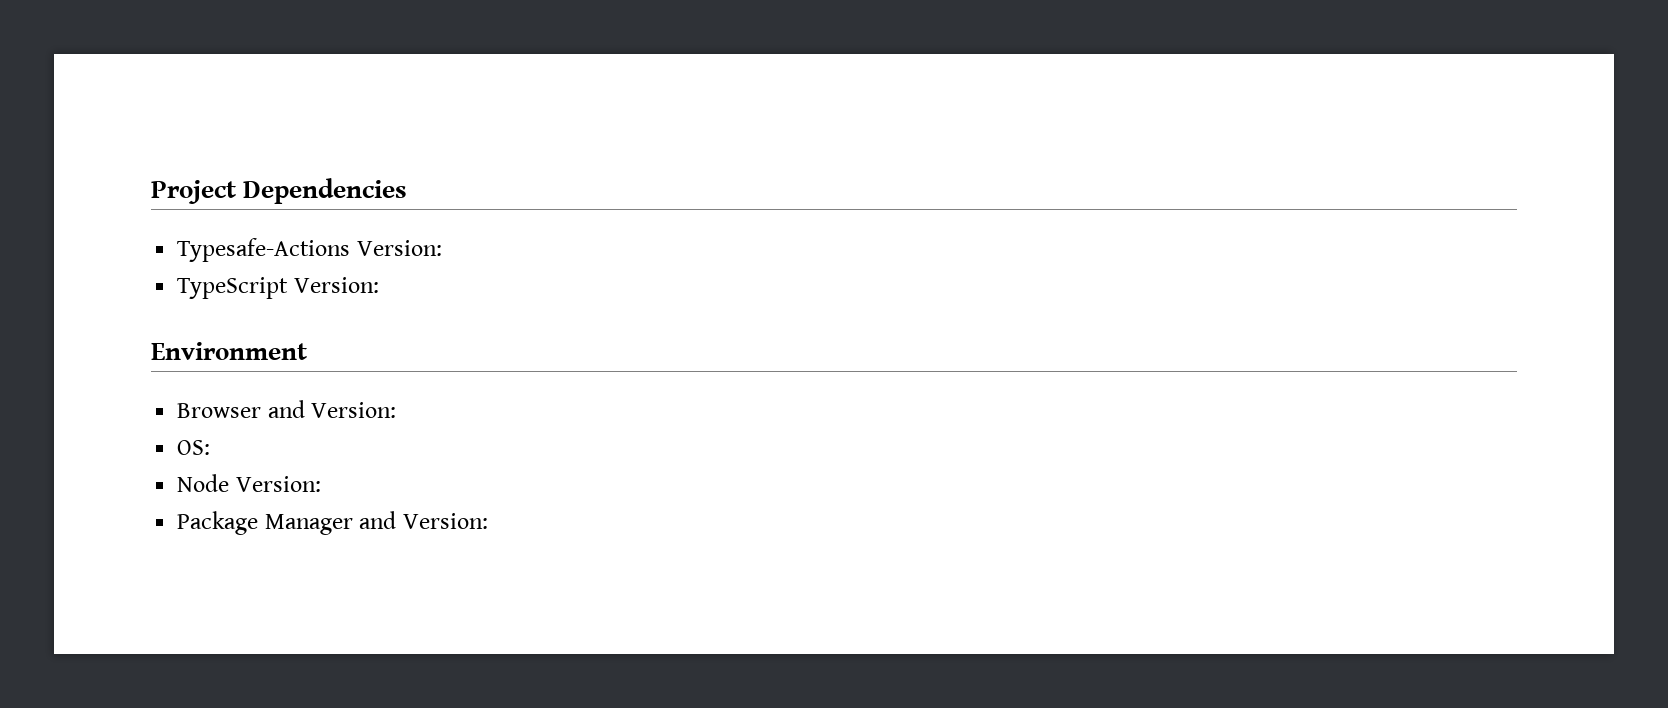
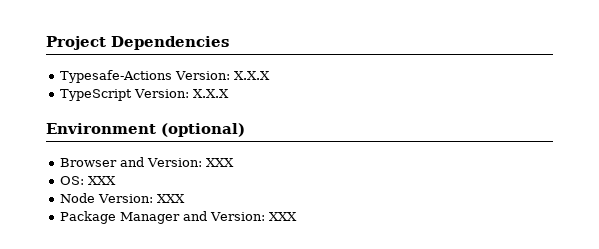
(442, 248) none -> [234,71,271,80] X.X.X
(379, 285) none -> [193,89,230,98] X.X.X
(307, 351) none -> [161,123,245,137] (optional)
(397, 410) none -> [206,158,235,167] XXX
(211, 447) none -> [88,176,117,185] XXX
(321, 484) none -> [157,194,186,203] XXX
(488, 521) none -> [269,212,298,221] XXX

